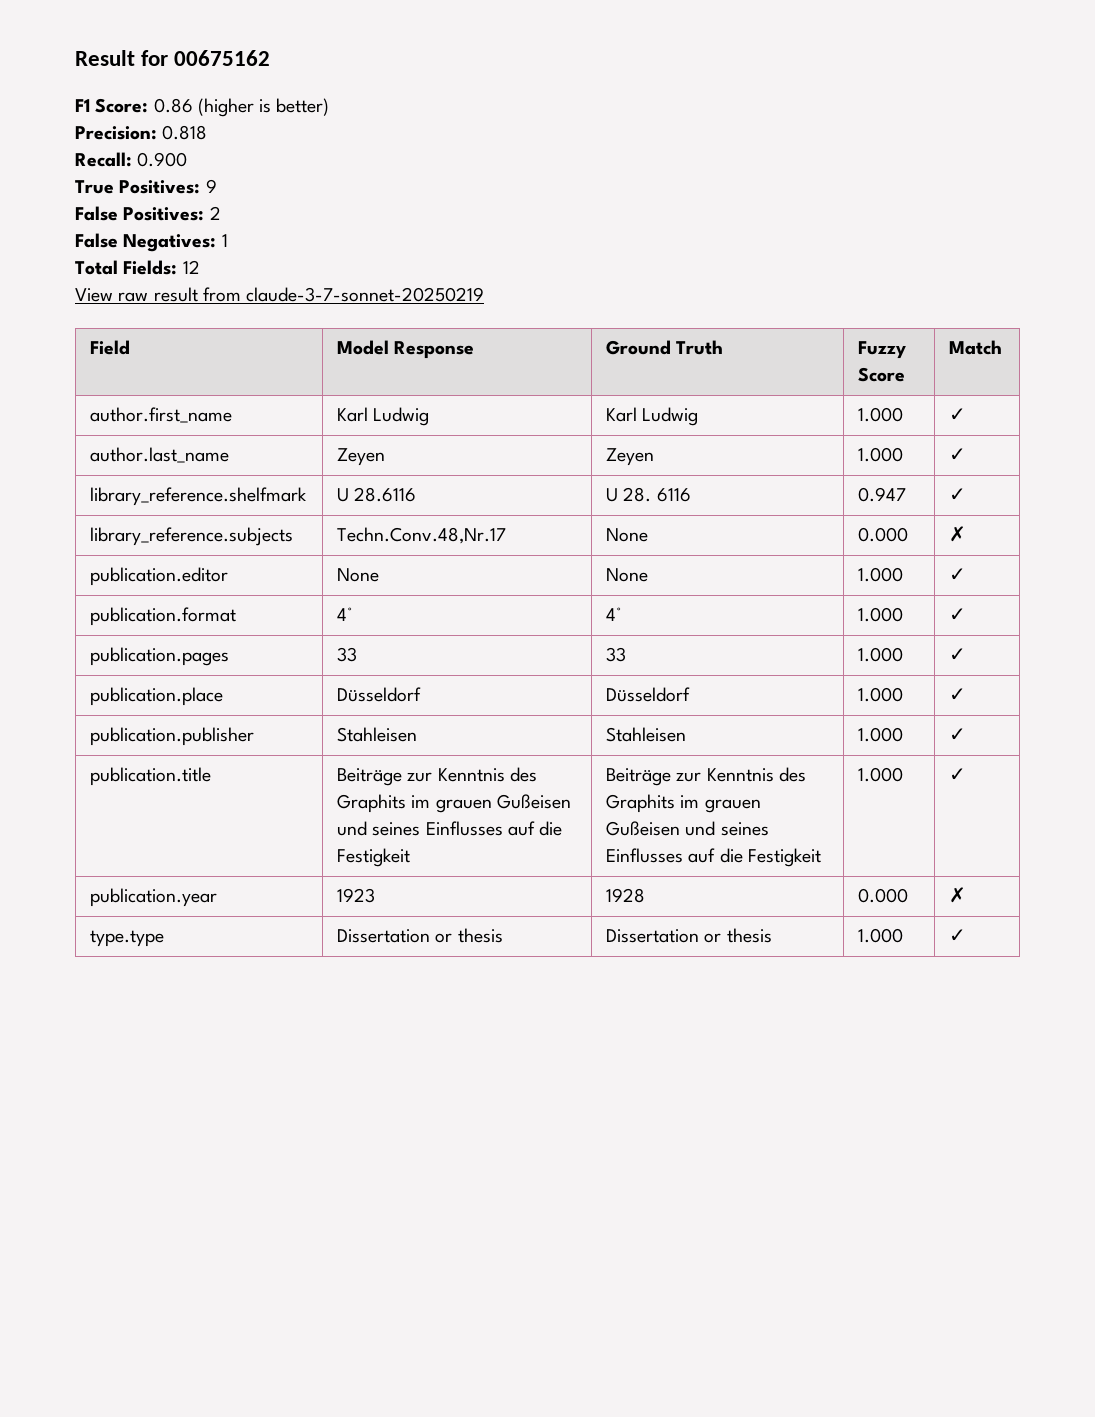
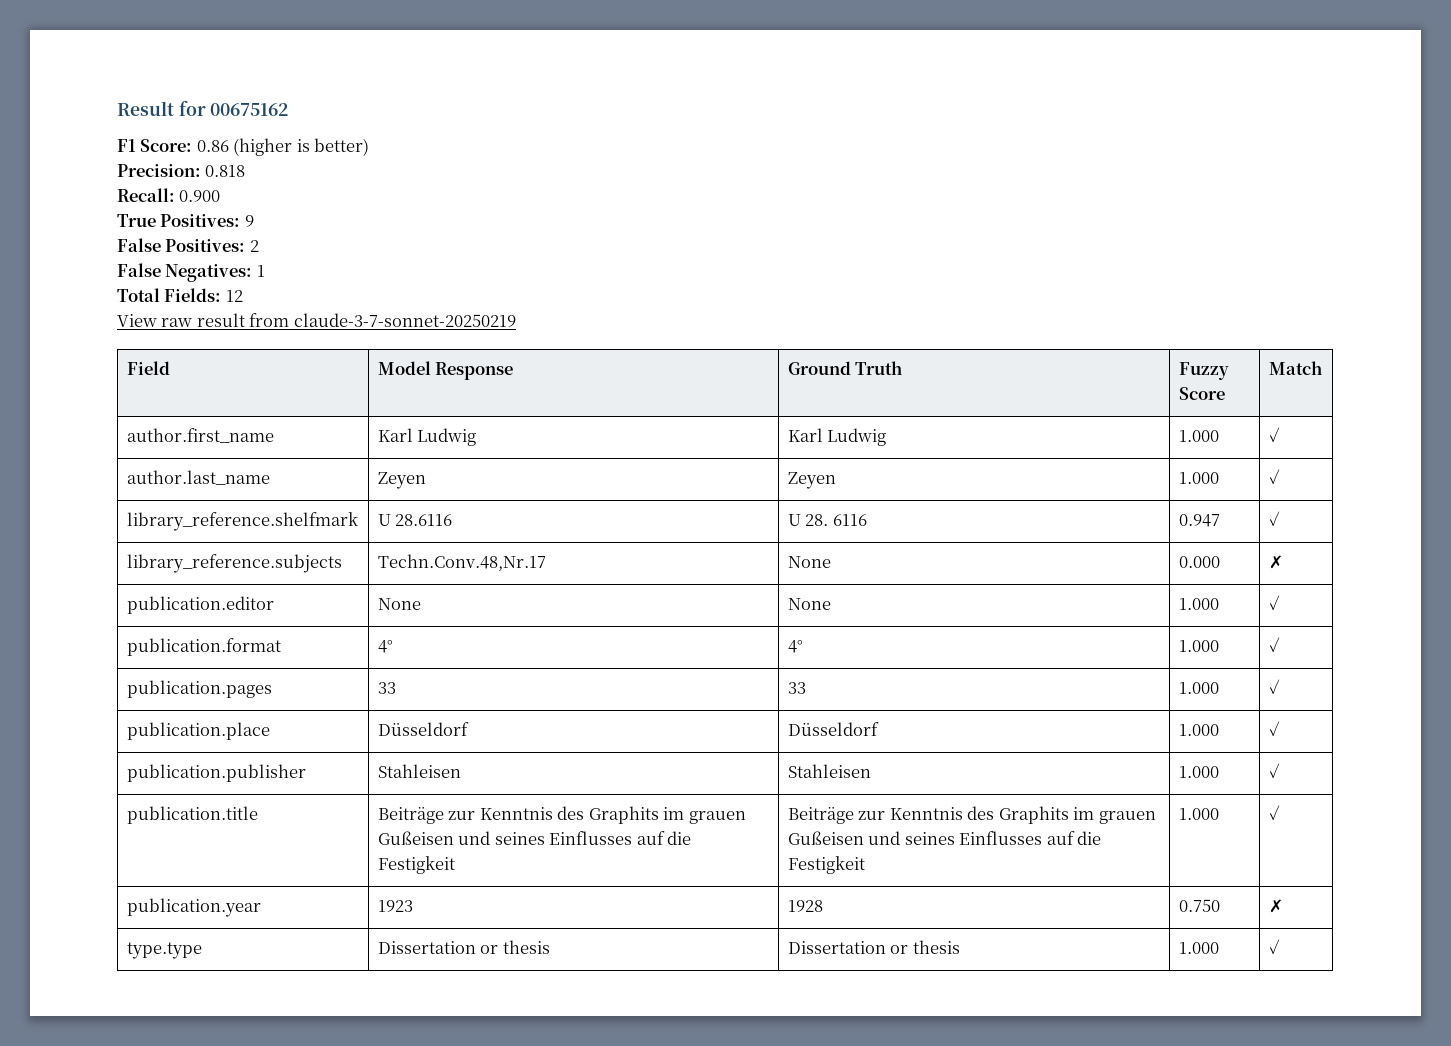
[858,888,909,903] 0.000 -> [1178,899,1220,912] 0.750

